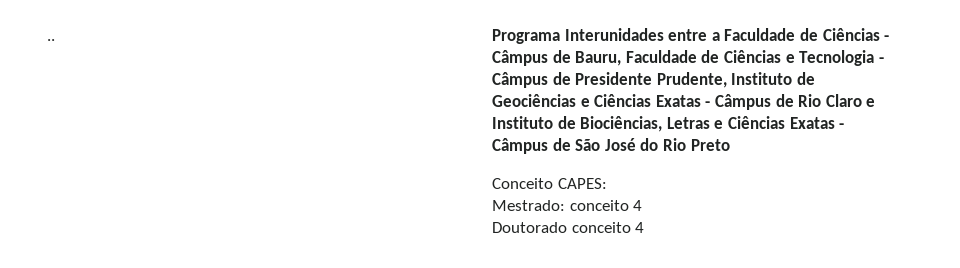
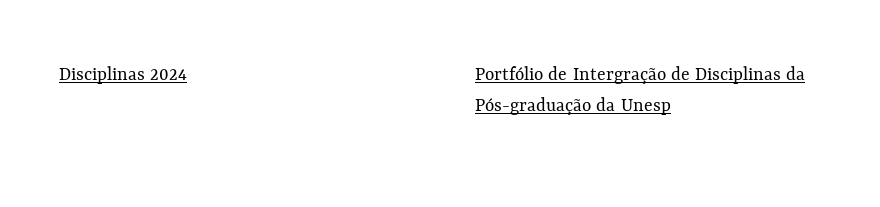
[47,39,55,41] [492,28,890,44] [492,50,884,66] [492,72,815,88] [492,94,876,110] [492,116,845,132] [492,138,730,154] [492,178,607,189] [492,200,643,211] [492,222,645,233] .. // Programa Interunidades entre a Faculdade de Ciências - Câmpus de Bauru, Faculdade de Ciências e Tecnologia - Câmpus de Presidente Prudente, Instituto de Geociências e Ciências Exatas - Câmpus de Rio Claro e Instituto de Biociências, Letras e Ciências Exatas - Câmpus de São José do Rio Preto // Conceito CAPES: // Mestrado: conceito 4 // Doutorado conceito 4 -> [59,66,188,84] [475,66,806,84] [475,97,671,115] Disciplinas 2024 // Portfólio de Intergração de Disciplinas da Pós-graduação da Unesp

